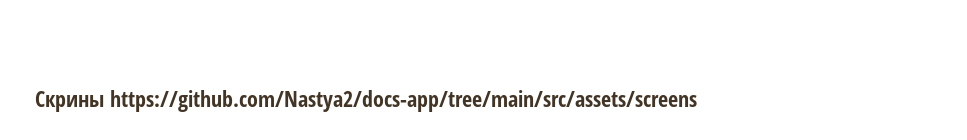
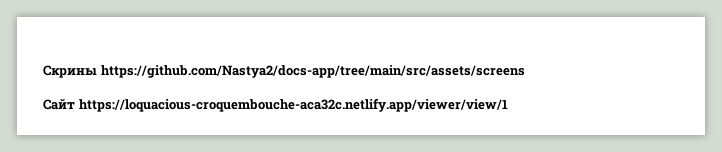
(697, 101) none -> [43,98,508,112] // Сайт https://loquacious-croquembouche-aca32c.netlify.app/viewer/view/1

